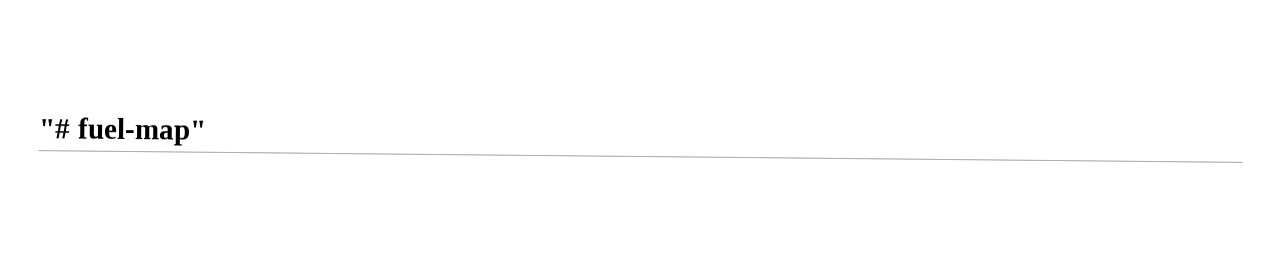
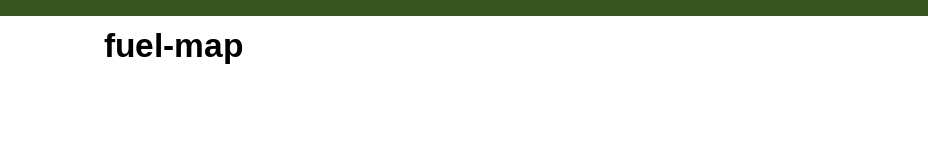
[38,117,207,146] "# fuel-map" -> [104,33,243,64] fuel-map

